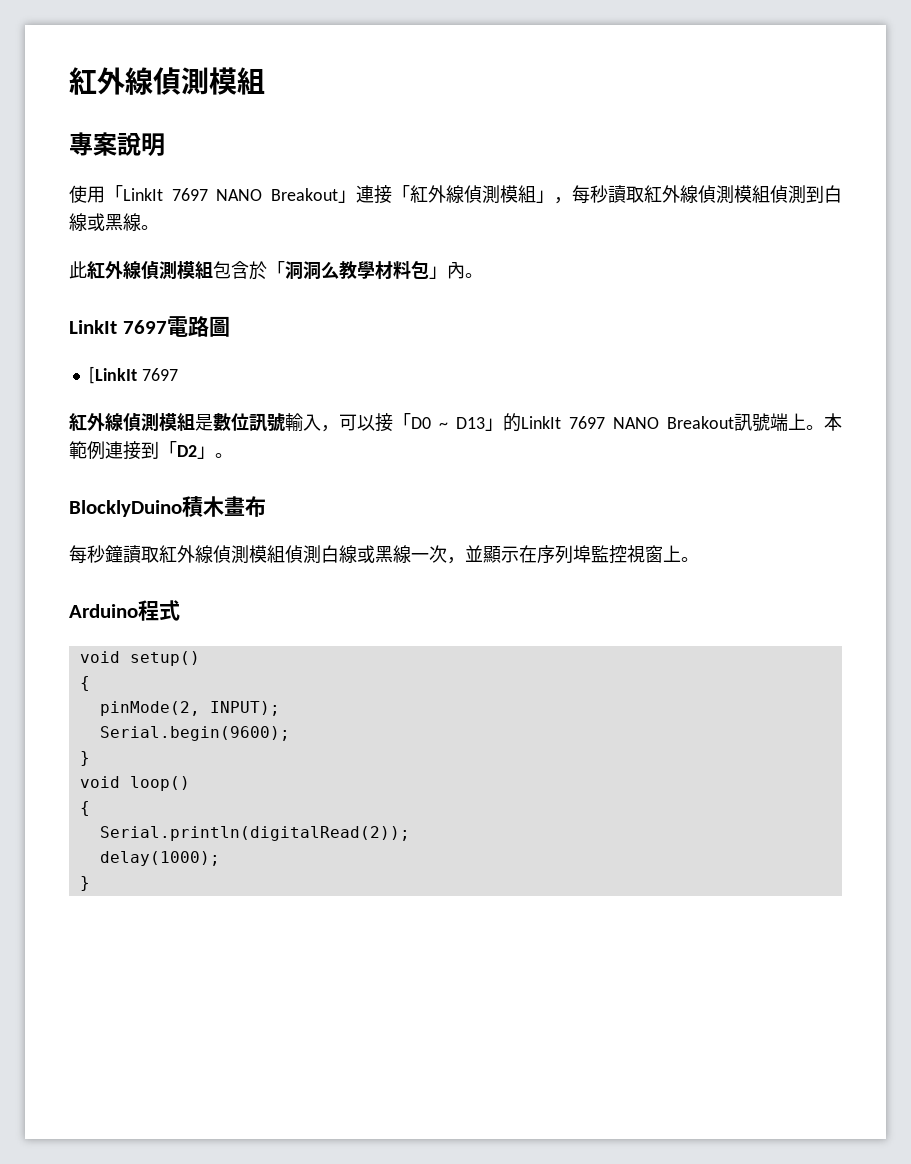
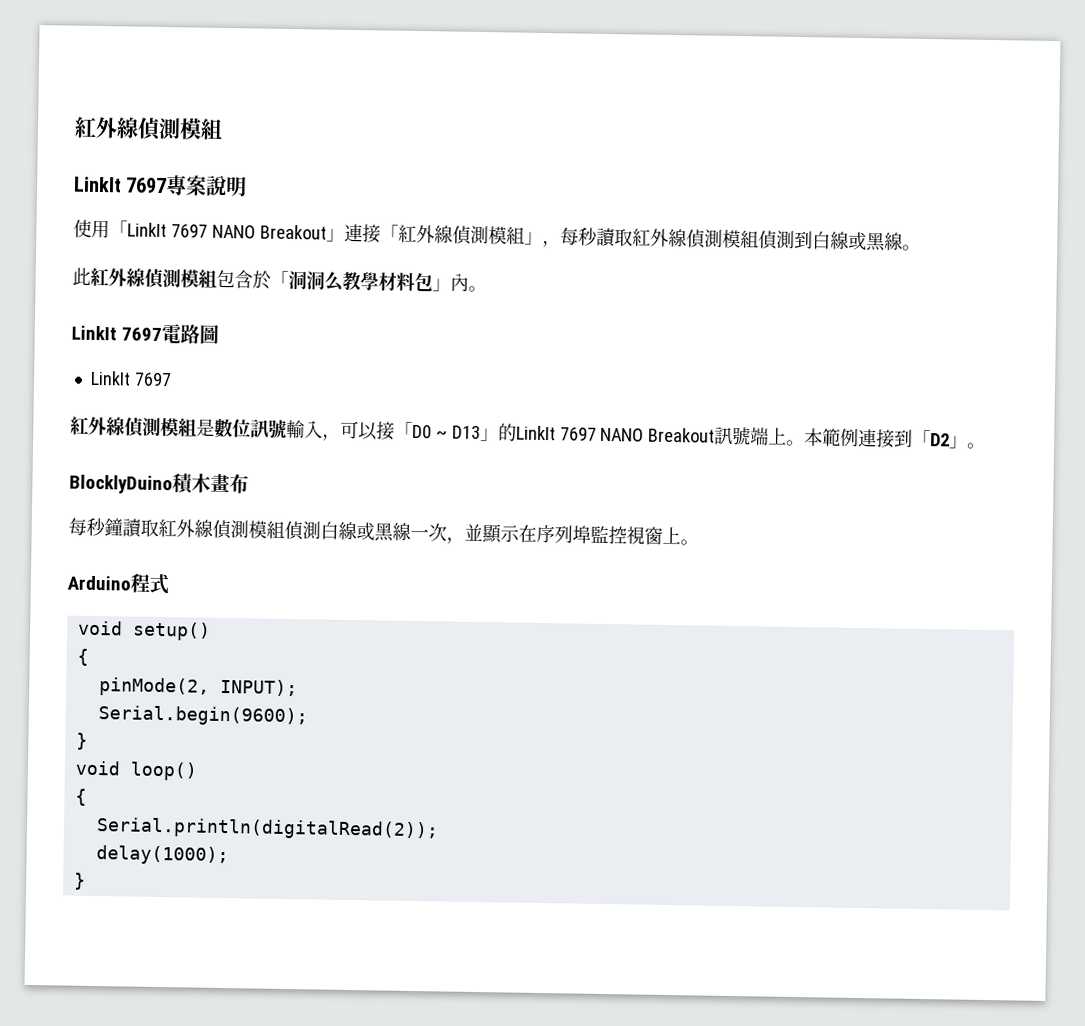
(265, 81) none -> [73,176,168,194] LinkIt 7697
[88,366,137,384] [LinkIt -> [89,370,131,386] LinkIt

